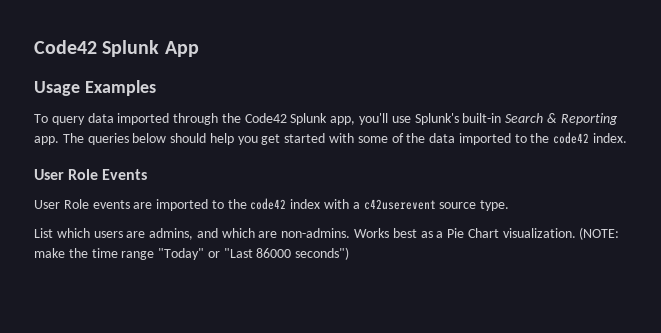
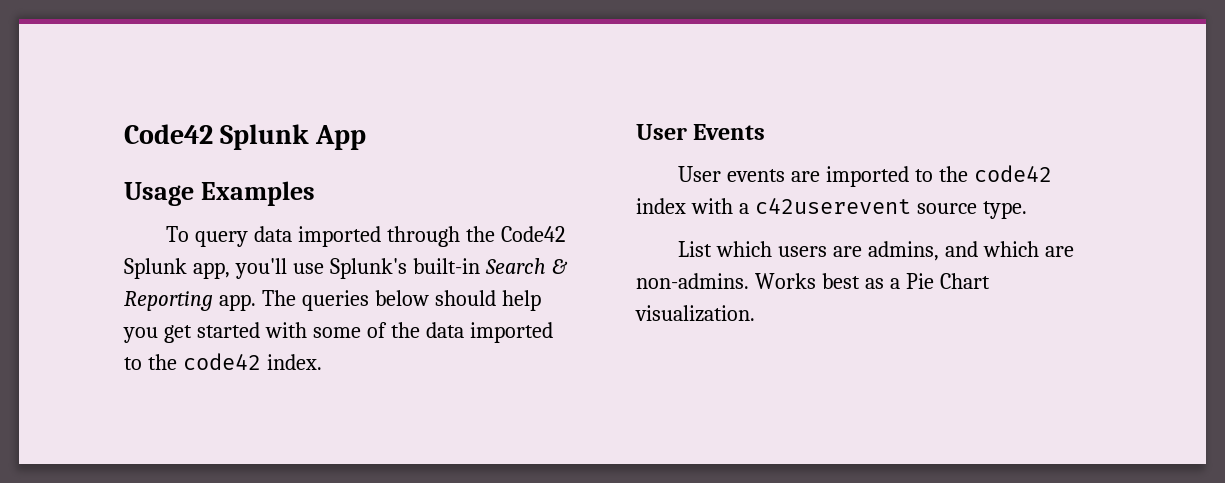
[68,169,99,180] Role -> (687, 132) none
[63,199,89,209] Role -> (721, 174) none
[579,227,620,240] [34,247,350,260] (NOTE: make the time range "Today" or "Last 86000 seconds") -> (755, 313) none

